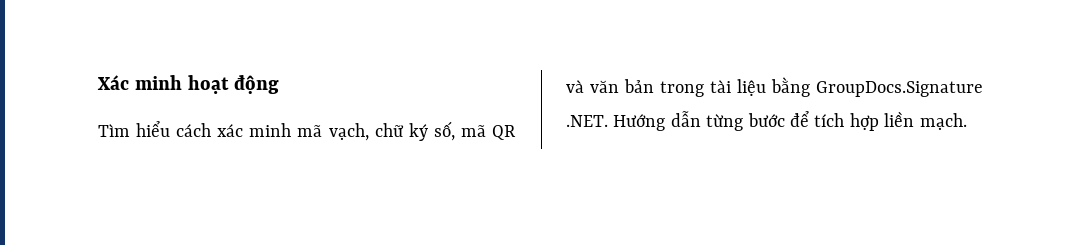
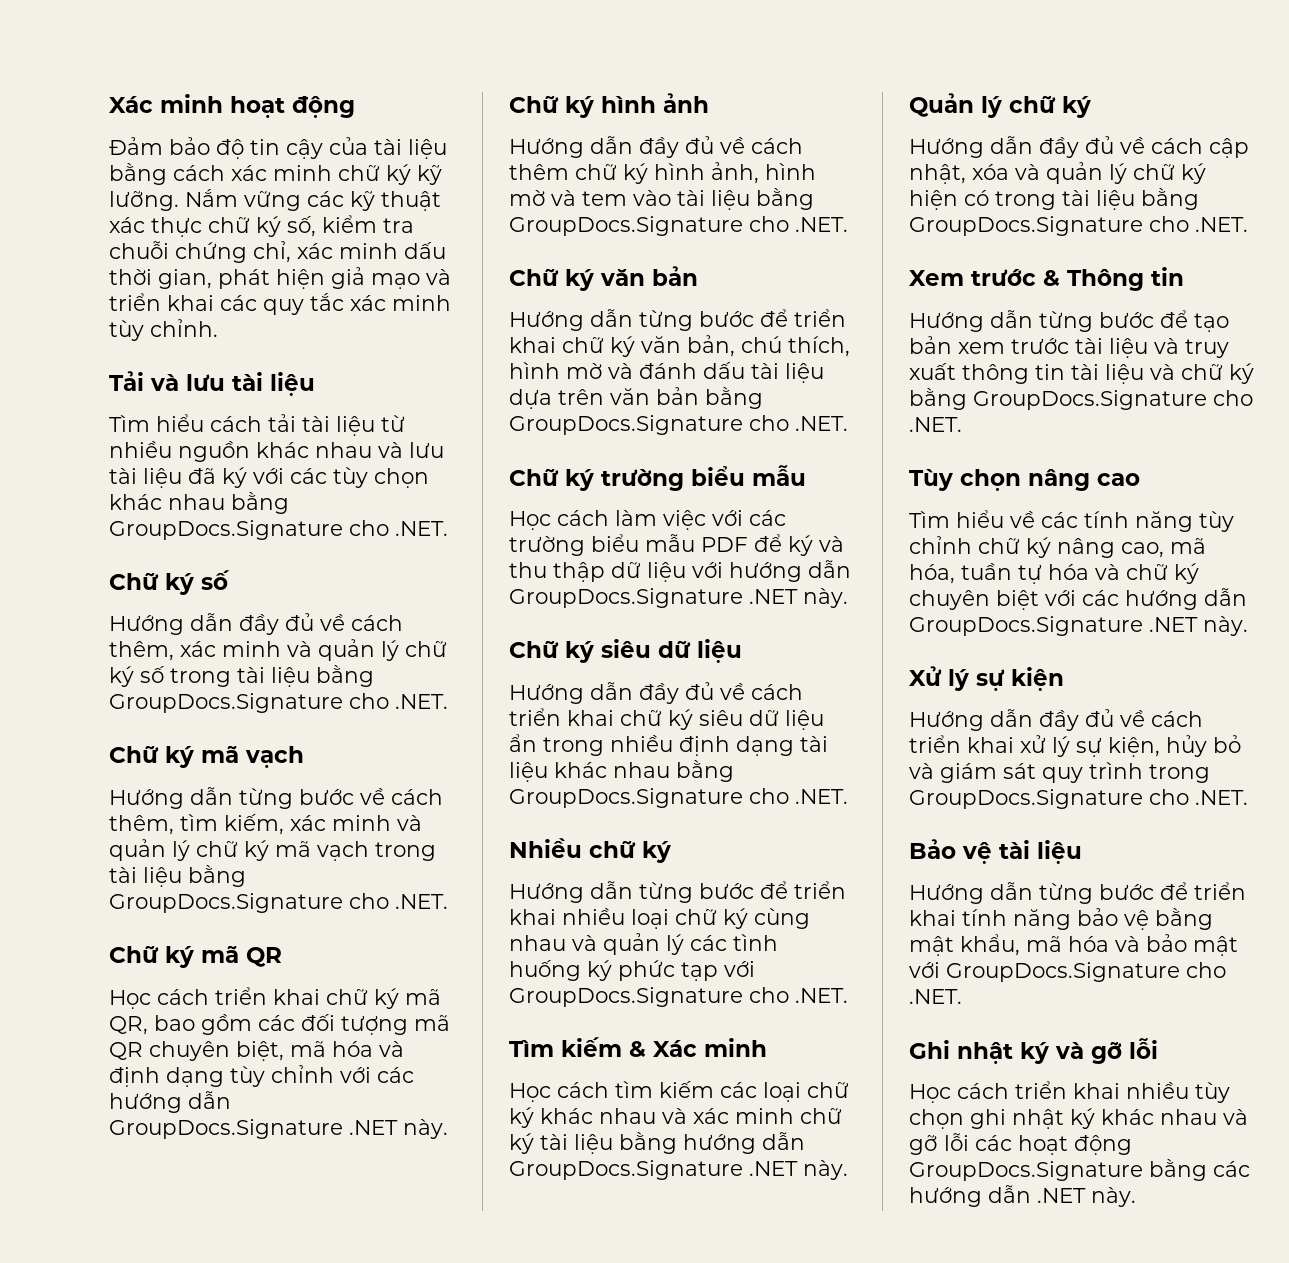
[98,121,517,141] [566,77,983,97] [566,111,967,131] Tìm hiểu cách xác minh mã vạch, chữ ký số, mã QR và văn bản trong tài liệu bằng GroupDocs.Signature .NET. Hướng dẫn từng bước để tích hợp liền mạch. -> [109,137,447,159] [109,163,442,185] [109,189,441,211] [109,215,414,237] [109,241,446,263] [109,267,451,289] [109,293,451,315] [109,319,218,341] [109,371,315,396] [109,414,405,436] [109,441,444,462] [109,467,429,488] [109,492,289,514] [109,520,448,540] [109,570,230,595] [109,613,403,635] [109,639,447,661] [109,665,374,687] [109,693,448,713] [109,745,304,768] [109,787,443,809] [109,814,422,835] [109,839,436,861] [109,865,246,887] [109,893,448,913] [109,945,282,968] [109,987,441,1009] [109,1014,450,1035] [109,1041,404,1061] [109,1065,414,1087] [109,1091,231,1113] [109,1119,448,1139] [509,93,709,118] [509,136,803,158] [509,162,816,184] [509,188,814,210] [509,216,848,236] [509,266,698,291] [509,309,846,331] [509,335,850,357] [509,362,824,383] [509,387,763,409] [509,415,848,435] [509,465,806,491] [509,510,786,530] [509,534,844,556] [509,560,851,582] [509,588,848,608] [509,639,742,663] [509,682,803,704] [509,708,824,730] [509,734,828,756] [509,760,734,782] [509,788,848,808] [509,838,671,863] [509,881,846,903] [509,908,810,929] [509,933,778,955] [509,960,755,981] [509,987,848,1007] [509,1037,767,1057] [509,1081,849,1102] [509,1107,842,1128] [509,1132,805,1154] [509,1160,848,1180] [909,93,1091,118] [909,136,1249,158] [909,162,1206,184] [909,188,1199,210] [909,216,1248,236] [909,267,1184,291] [909,310,1229,332] [909,336,1229,358] [909,363,1254,384] [909,388,1253,410] [909,417,962,432] [909,469,1140,491] [909,510,1234,532] [909,536,1206,558] [909,563,1199,584] [909,588,1247,610] [909,616,1248,636] [909,666,1064,691] [909,709,1203,731] [909,735,1241,757] [909,762,1210,783] [909,789,1248,809] [909,839,1082,864] [909,882,1246,904] [909,908,1213,930] [909,934,1238,956] [909,962,1226,982] [909,989,962,1004] [909,1038,1158,1064] [909,1081,1230,1103] [909,1108,1248,1129] [909,1133,1132,1155] [909,1159,1250,1181] [909,1185,1136,1207] Đảm bảo độ tin cậy của tài liệu bằng cách xác minh chữ ký kỹ lưỡng. Nắm vững các kỹ thuật xác thực chữ ký số, kiểm tra chuỗi chứng chỉ, xác minh dấu thời gian, phát hiện giả mạo và triển khai các quy tắc xác minh tùy chỉnh. // Tải và lưu tài liệu // Tìm hiểu cách tải tài liệu từ nhiều nguồn khác nhau và lưu tài liệu đã ký với các tùy chọn khác nhau bằng GroupDocs.Signature cho .NET. // Chữ ký số // Hướng dẫn đầy đủ về cách thêm, xác minh và quản lý chữ ký số trong tài liệu bằng GroupDocs.Signature cho .NET. // Chữ ký mã vạch // Hướng dẫn từng bước về cách thêm, tìm kiếm, xác minh và quản lý chữ ký mã vạch trong tài liệu bằng GroupDocs.Signature cho .NET. // Chữ ký mã QR // Học cách triển khai chữ ký mã QR, bao gồm các đối tượng mã QR chuyên biệt, mã hóa và định dạng tùy chỉnh với các hướng dẫn GroupDocs.Signature .NET này. // Chữ ký hình ảnh // Hướng dẫn đầy đủ về cách thêm chữ ký hình ảnh, hình mờ và tem vào tài liệu bằng GroupDocs.Signature cho .NET. // Chữ ký văn bản // Hướng dẫn từng bước để triển khai chữ ký văn bản, chú thích, hình mờ và đánh dấu tài liệu dựa trên văn bản bằng GroupDocs.Signature cho .NET. // Chữ ký trường biểu mẫu // Học cách làm việc với các trường biểu mẫu PDF để ký và thu thập dữ liệu với hướng dẫn GroupDocs.Signature .NET này. // Chữ ký siêu dữ liệu // Hướng dẫn đầy đủ về cách triển khai chữ ký siêu dữ liệu ẩn trong nhiều định dạng tài liệu khác nhau bằng GroupDocs.Signature cho .NET. // Nhiều chữ ký // Hướng dẫn từng bước để triển khai nhiều loại chữ ký cùng nhau và quản lý các tình huống ký phức tạp với GroupDocs.Signature cho .NET. // Tìm kiếm & Xác minh // Học cách tìm kiếm các loại chữ ký khác nhau và xác minh chữ ký tài liệu bằng hướng dẫn GroupDocs.Signature .NET này. // Quản lý chữ ký // Hướng dẫn đầy đủ về cách cập nhật, xóa và quản lý chữ ký hiện có trong tài liệu bằng GroupDocs.Signature cho .NET. // Xem trước & Thông tin // Hướng dẫn từng bước để tạo bản xem trước tài liệu và truy xuất thông tin tài liệu và chữ ký bằng GroupDocs.Signature cho .NET. // Tùy chọn nâng cao // Tìm hiểu về các tính năng tùy chỉnh chữ ký nâng cao, mã hóa, tuần tự hóa và chữ ký chuyên biệt với các hướng dẫn GroupDocs.Signature .NET này. // Xử lý sự kiện // Hướng dẫn đầy đủ về cách triển khai xử lý sự kiện, hủy bỏ và giám sát quy trình trong GroupDocs.Signature cho .NET. // Bảo vệ tài liệu // Hướng dẫn từng bước để triển khai tính năng bảo vệ bằng mật khẩu, mã hóa và bảo mật với GroupDocs.Signature cho .NET. // Ghi nhật ký và gỡ lỗi // Học cách triển khai nhiều tùy chọn ghi nhật ký khác nhau và gỡ lỗi các hoạt động GroupDocs.Signature bằng các hướng dẫn .NET này.

